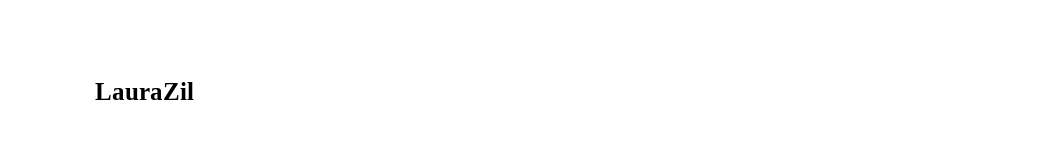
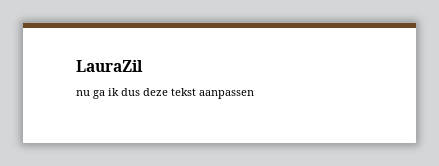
(194, 91) none -> [76,88,254,99] // nu ga ik dus deze tekst aanpassen

